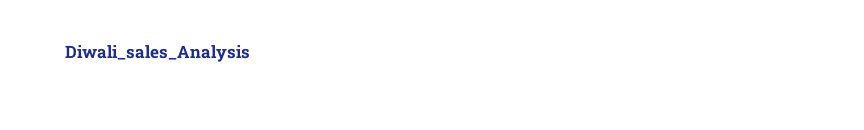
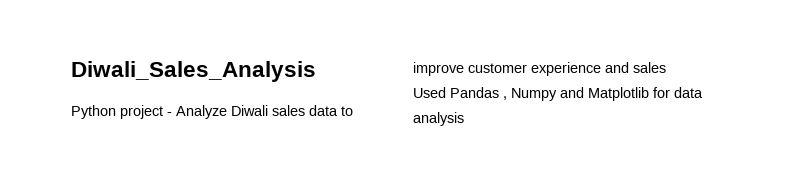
[65,45,250,62] Diwali_sales_Analysis -> [71,61,316,82] [71,105,353,119] [413,62,666,76] [413,87,703,101] [413,112,464,126] Diwali_Sales_Analysis // Python project - Analyze Diwali sales data to improve customer experience and sales // Used Pandas , Numpy and Matplotlib for data analysis

